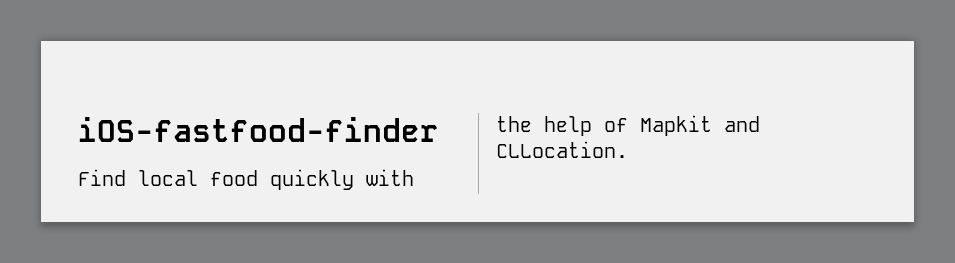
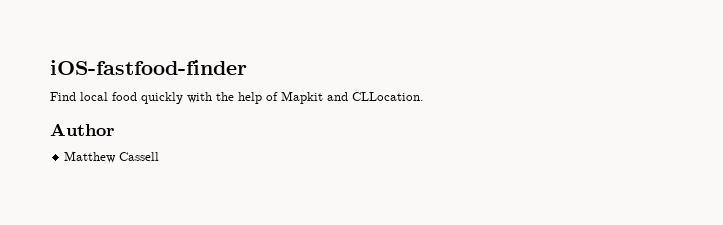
(628, 149) none -> [50,123,115,136] [64,151,160,163] // Author // Matthew Cassell

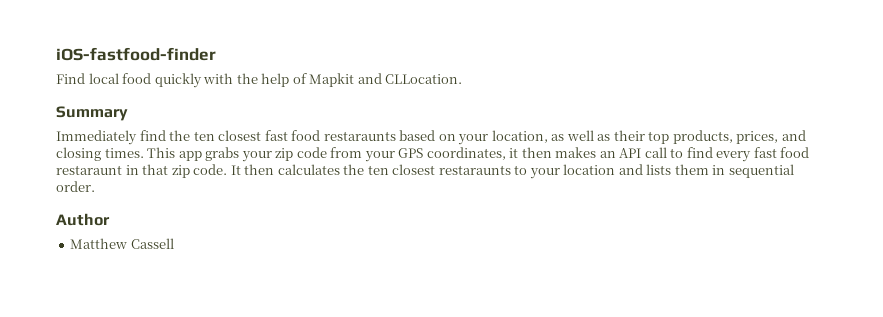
(424, 96) none -> [56,106,128,121] [56,130,806,145] [56,147,810,162] [56,164,794,179] [56,181,95,192] // Summary // Immediately find the ten closest fast food restaraunts based on your location, as well as their top products, prices, and closing times. This app grabs your zip code from your GPS coordinates, it then makes an API call to find every fast food restaraunt in that zip code. It then calculates the ten closest restaraunts to your location and lists them in sequential order.

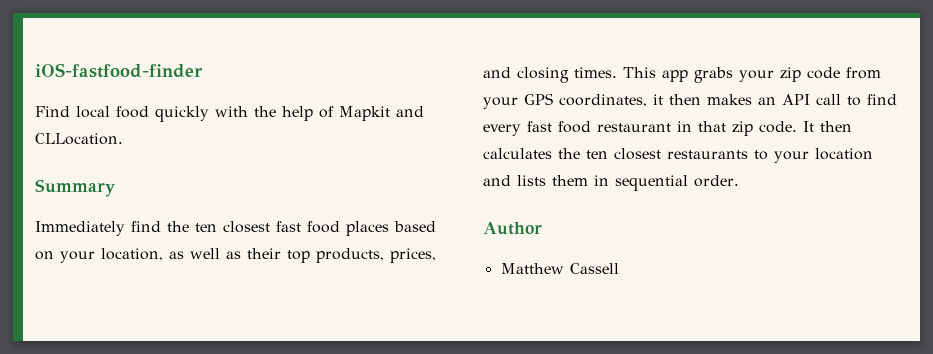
[323,131,396,141] restaraunts -> [346,221,389,236] places
[56,165,122,175] restaraunt -> [597,123,671,132] restaurant
[438,165,511,175] restaraunts -> [667,150,748,159] restaurants

